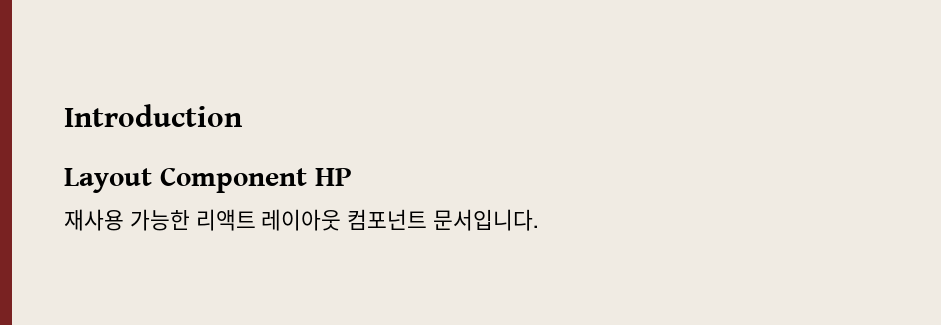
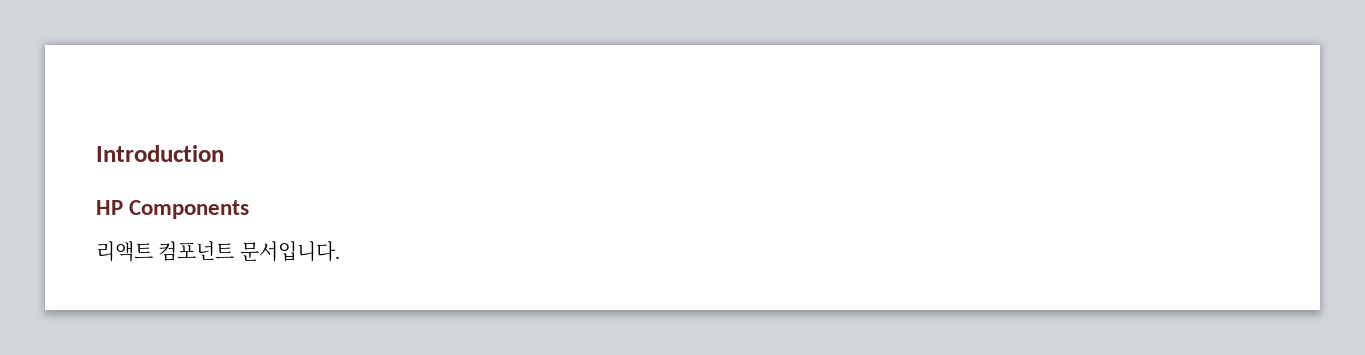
[64,167,307,193] Layout Component -> (224, 153) none
[64,209,342,231] // 재사용 가능한 리액트 레이아웃 -> [129,200,250,219] [96,241,153,262] Components // 리액트

